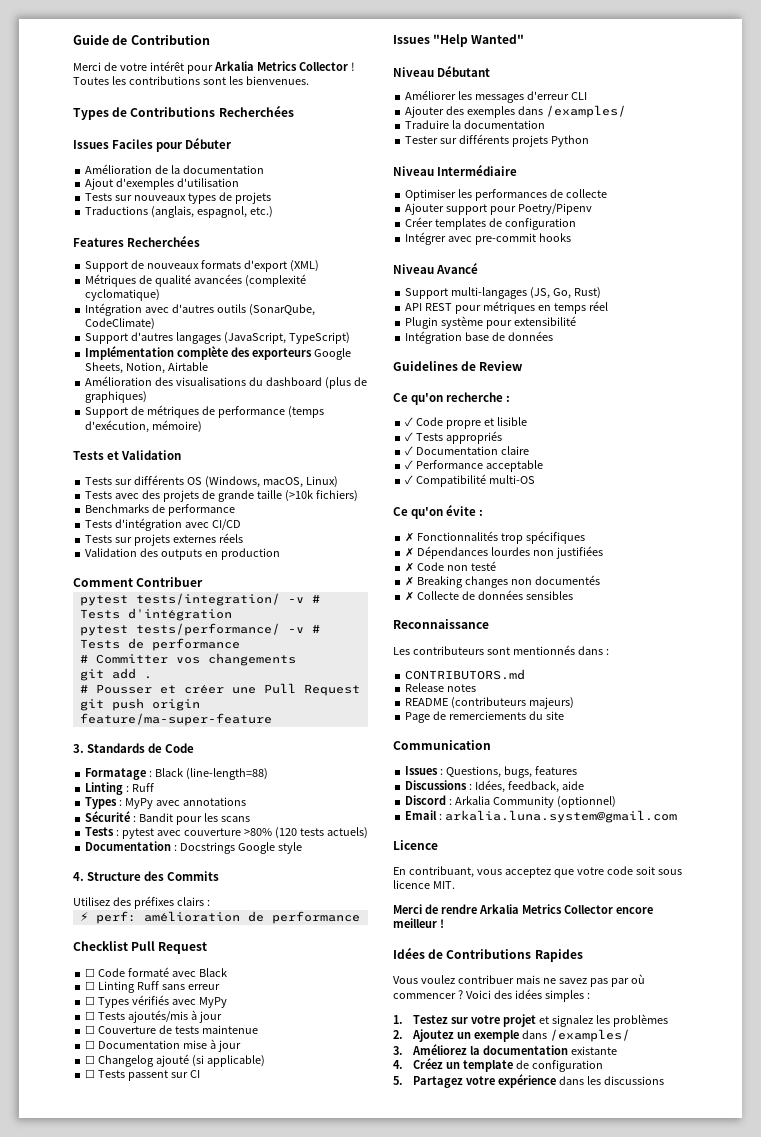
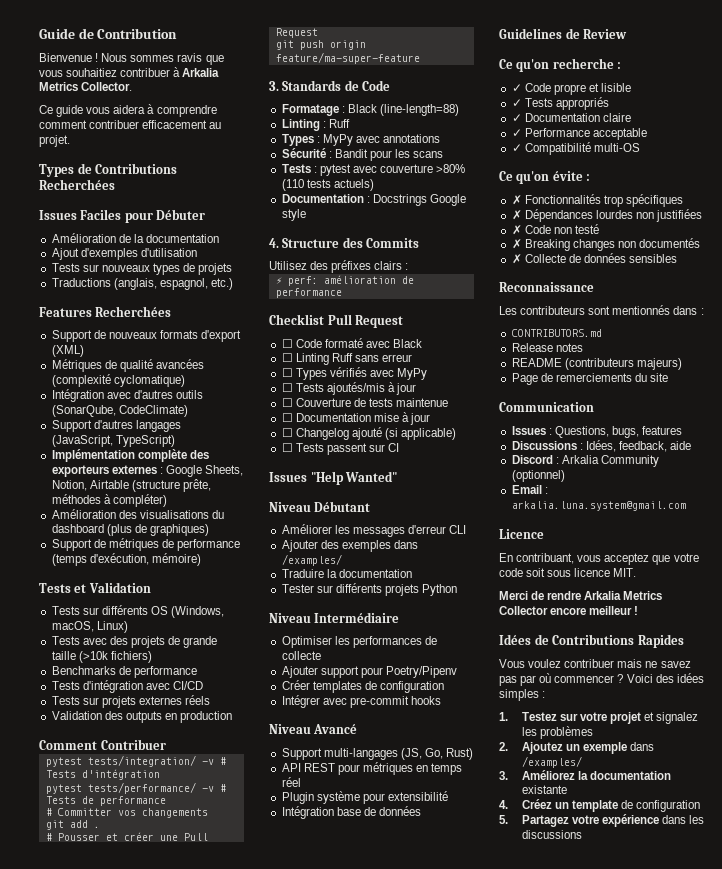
[73,61,355,74] [73,76,309,85] Merci de votre intérêt pour Arkalia Metrics Collector ! Toutes les contributions sont les bienvenues. -> [39,53,224,65] [39,67,220,77] [39,82,133,91] [39,104,217,117] [39,120,222,129] [39,135,70,147] Bienvenue ! Nous sommes ravis que vous souhaitiez contribuer à Arkalia Metrics Collector. // Ce guide vous aidera à comprendre comment contribuer efficacement au projet.
(313, 354) none -> [111,465,163,474] externes :
(209, 366) none -> [131,479,211,492] [51,494,167,507] (structure prête, méthodes à compléter)
[274,827,297,839] (120 -> [281,179,304,191] (110

